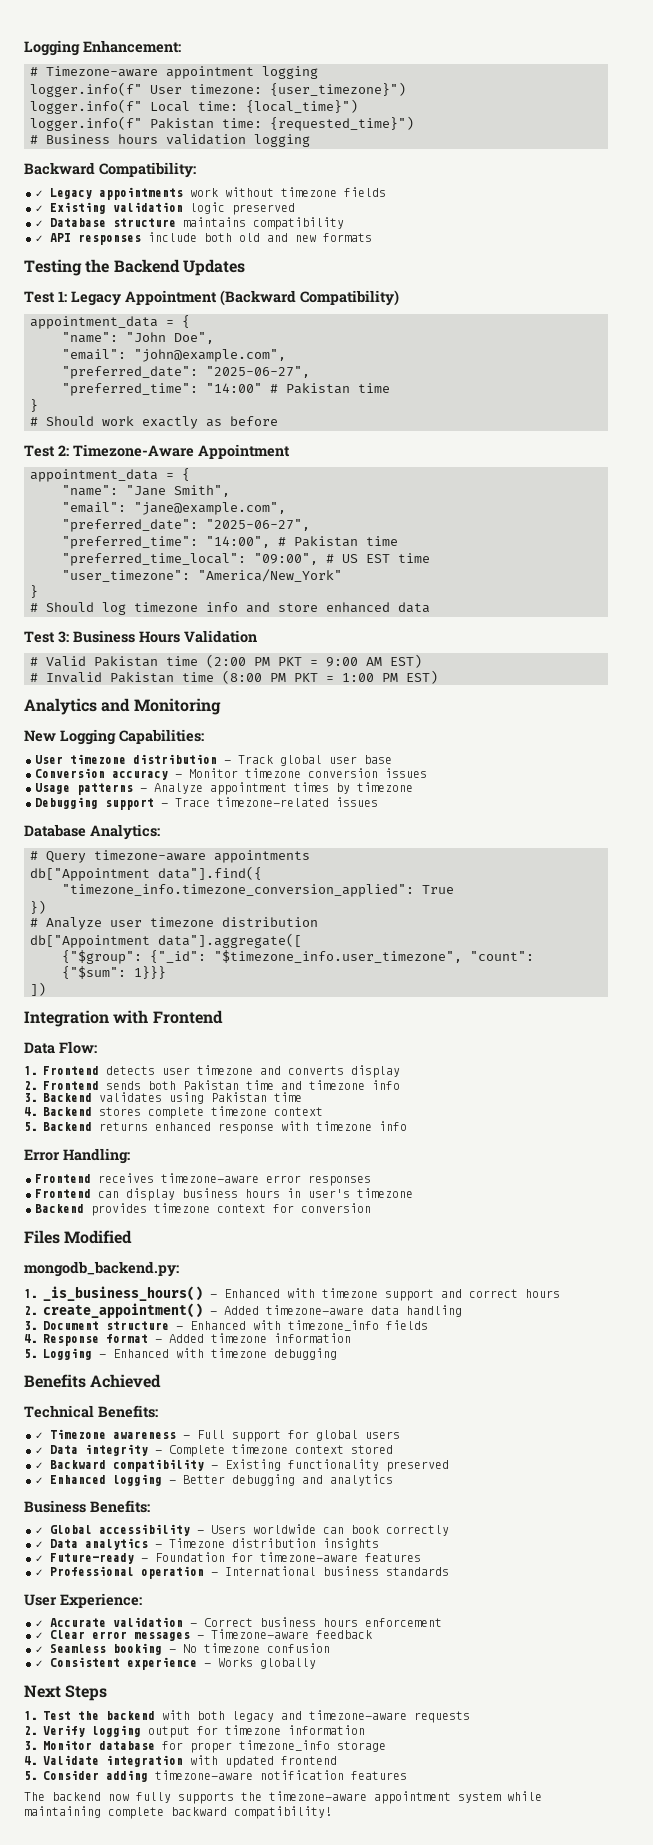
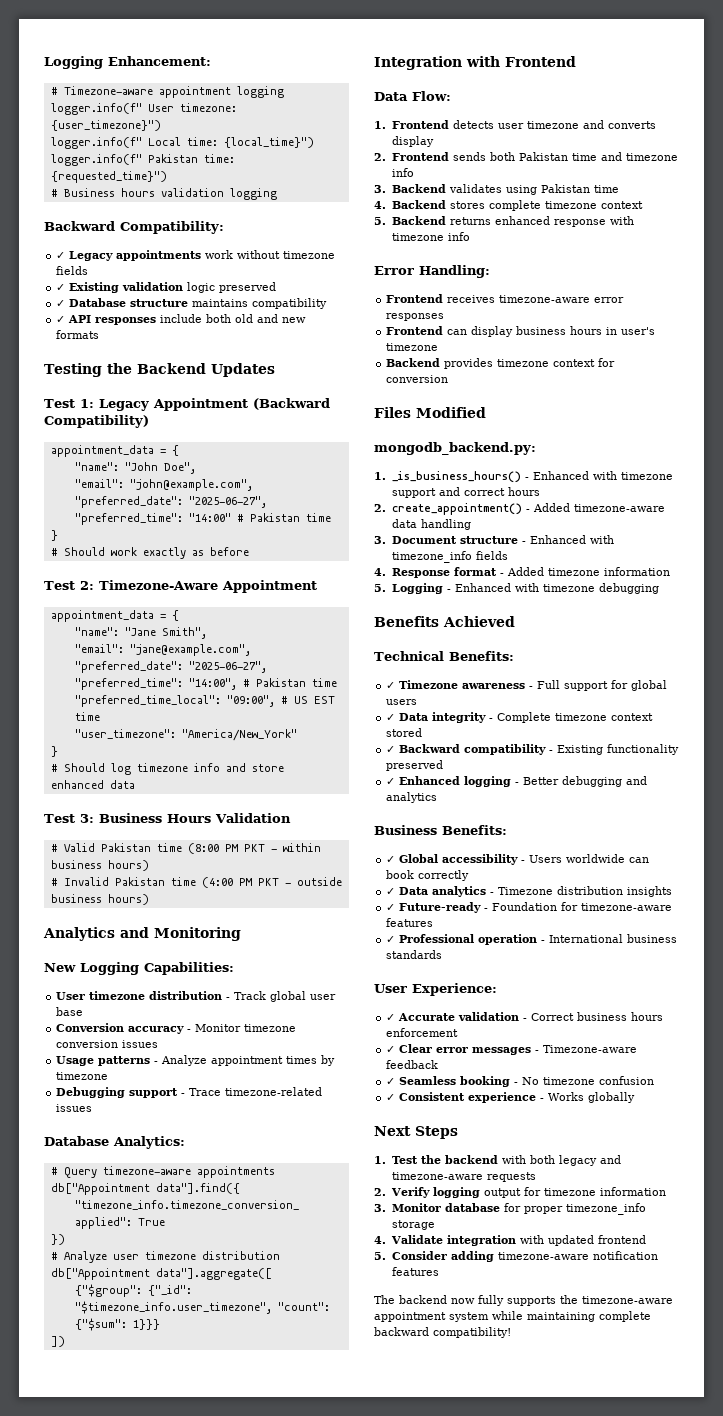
[206,654,422,668] (2:00 PM PKT = 9:00 AM EST) -> [187,843,321,854] [50,860,149,871] (8:00 PM PKT - within business hours)
[222,670,438,684] (8:00 PM PKT = 1:00 PM EST) -> [201,877,342,888] [50,894,149,905] (4:00 PM PKT - outside business hours)

